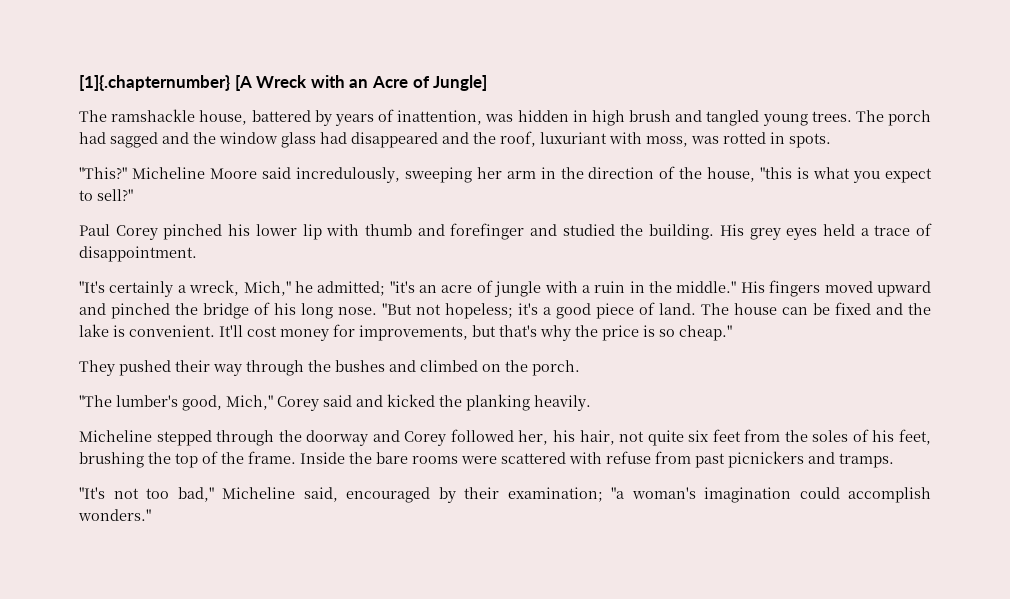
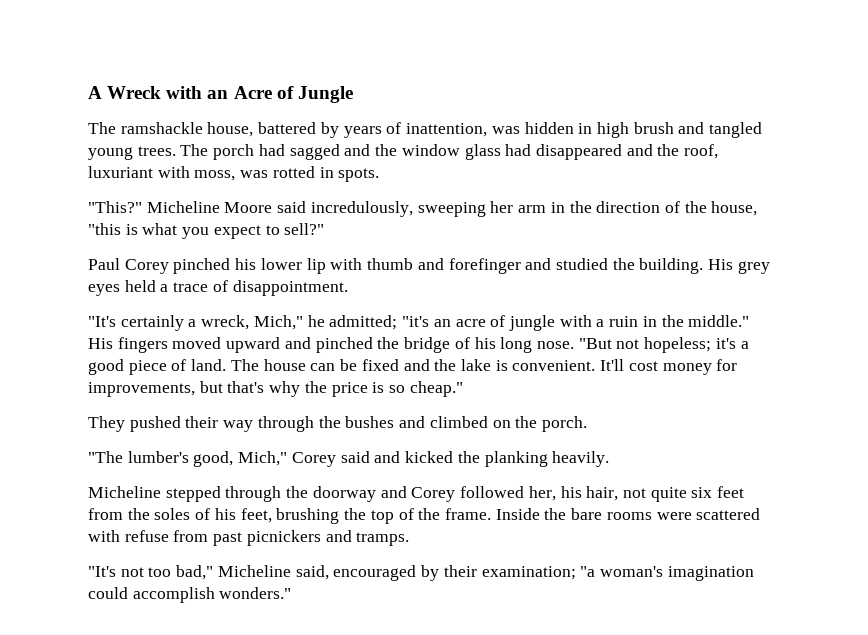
[79,75,252,91] [1]{.chapternumber} [A -> [88,86,102,99] A
[433,75,488,91] Jungle] -> [297,86,353,103] Jungle

